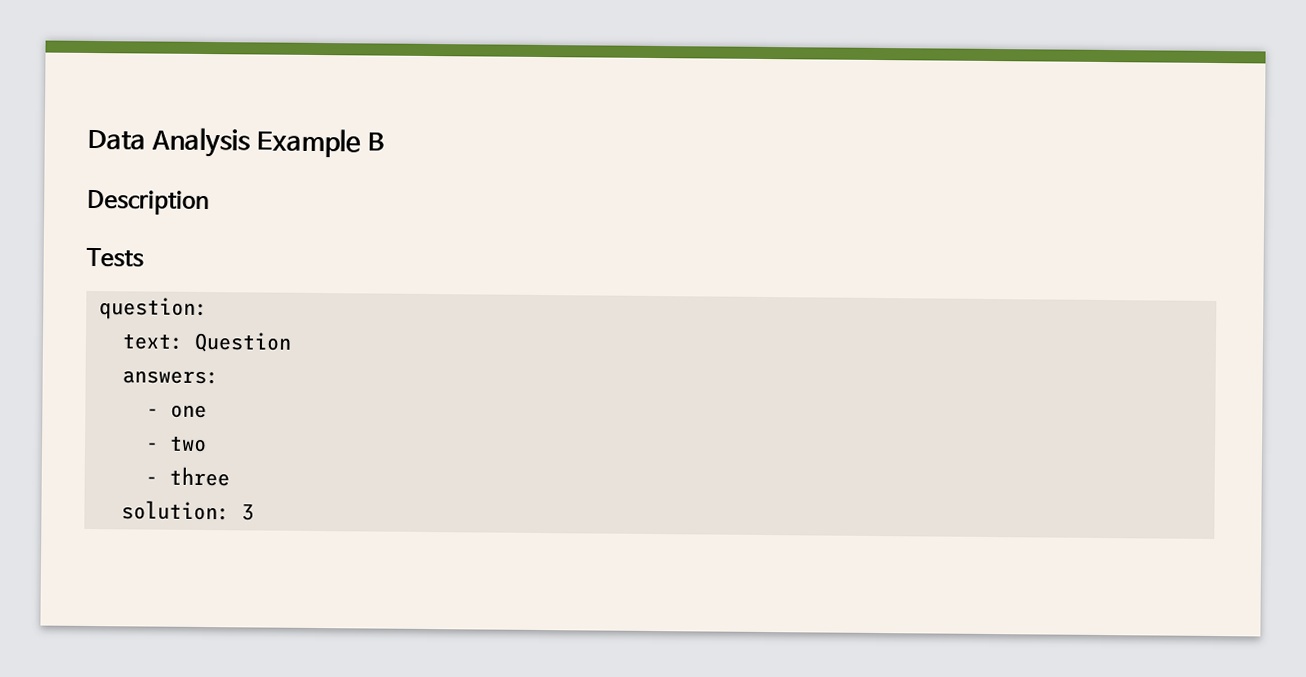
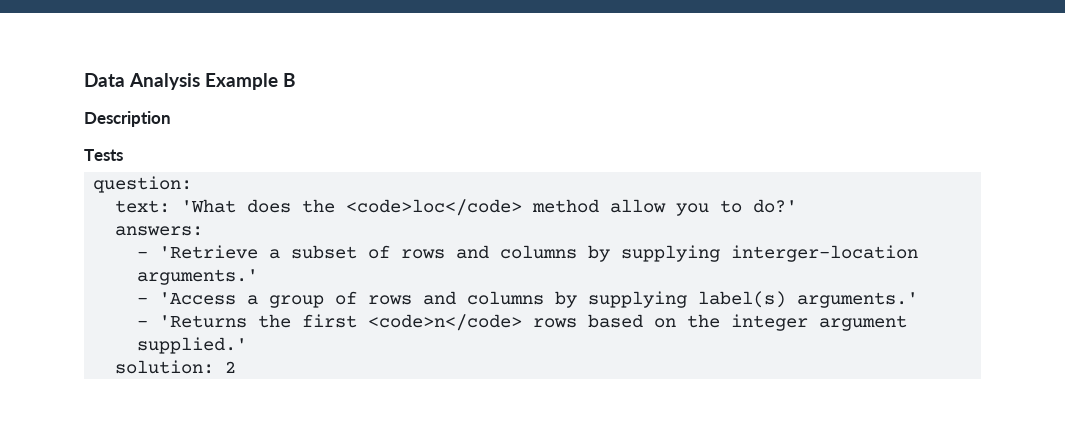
[193,331,292,353] [121,370,219,385] [145,404,207,419] [144,435,207,453] [144,466,230,487] Question // answers: // - one // - two // - three -> [181,199,798,216] [115,226,204,236] [137,245,919,262] [137,269,259,285] [137,291,919,308] [137,314,908,331] [137,337,248,354] 'What does the <code>loc</code> method allow you to do?' // answers: // - 'Retrieve a subset of rows and columns by supplying interger-location arguments.' // - 'Access a group of rows and columns by supplying label(s) arguments.' // - 'Returns the first <code>n</code> rows based on the integer argument supplied.'
[240,503,254,521] 3 -> [225,361,237,373] 2

